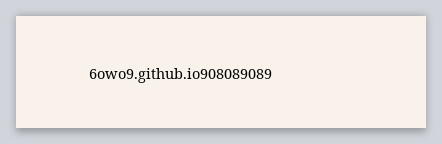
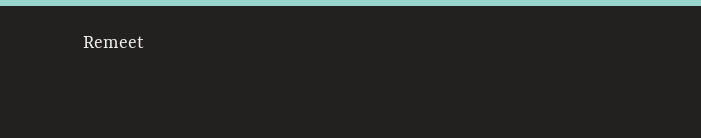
[89,68,272,83] 6owo9.github.io908089089 -> [83,36,144,48] Remeet

